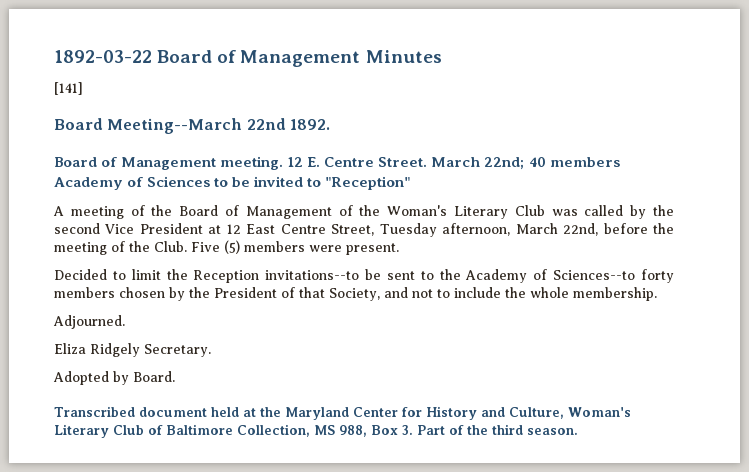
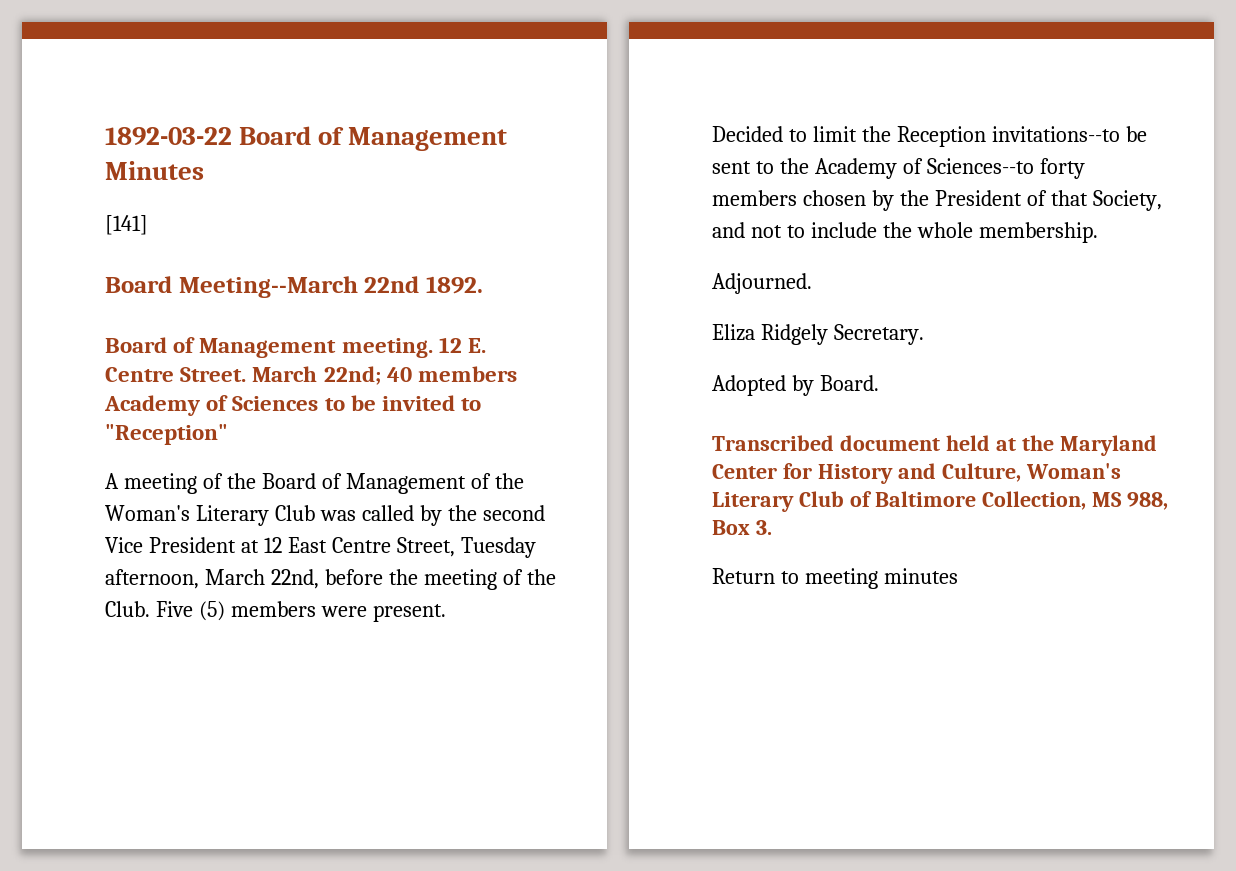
[417,424,578,435] Part of the third season. -> [712,568,958,589] // Return to meeting minutes

